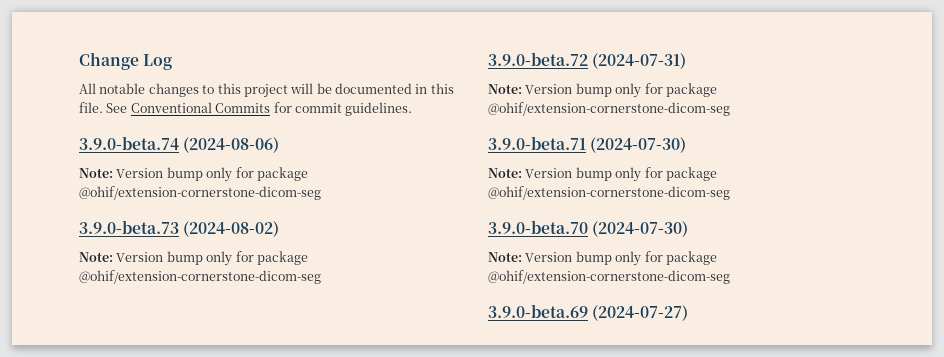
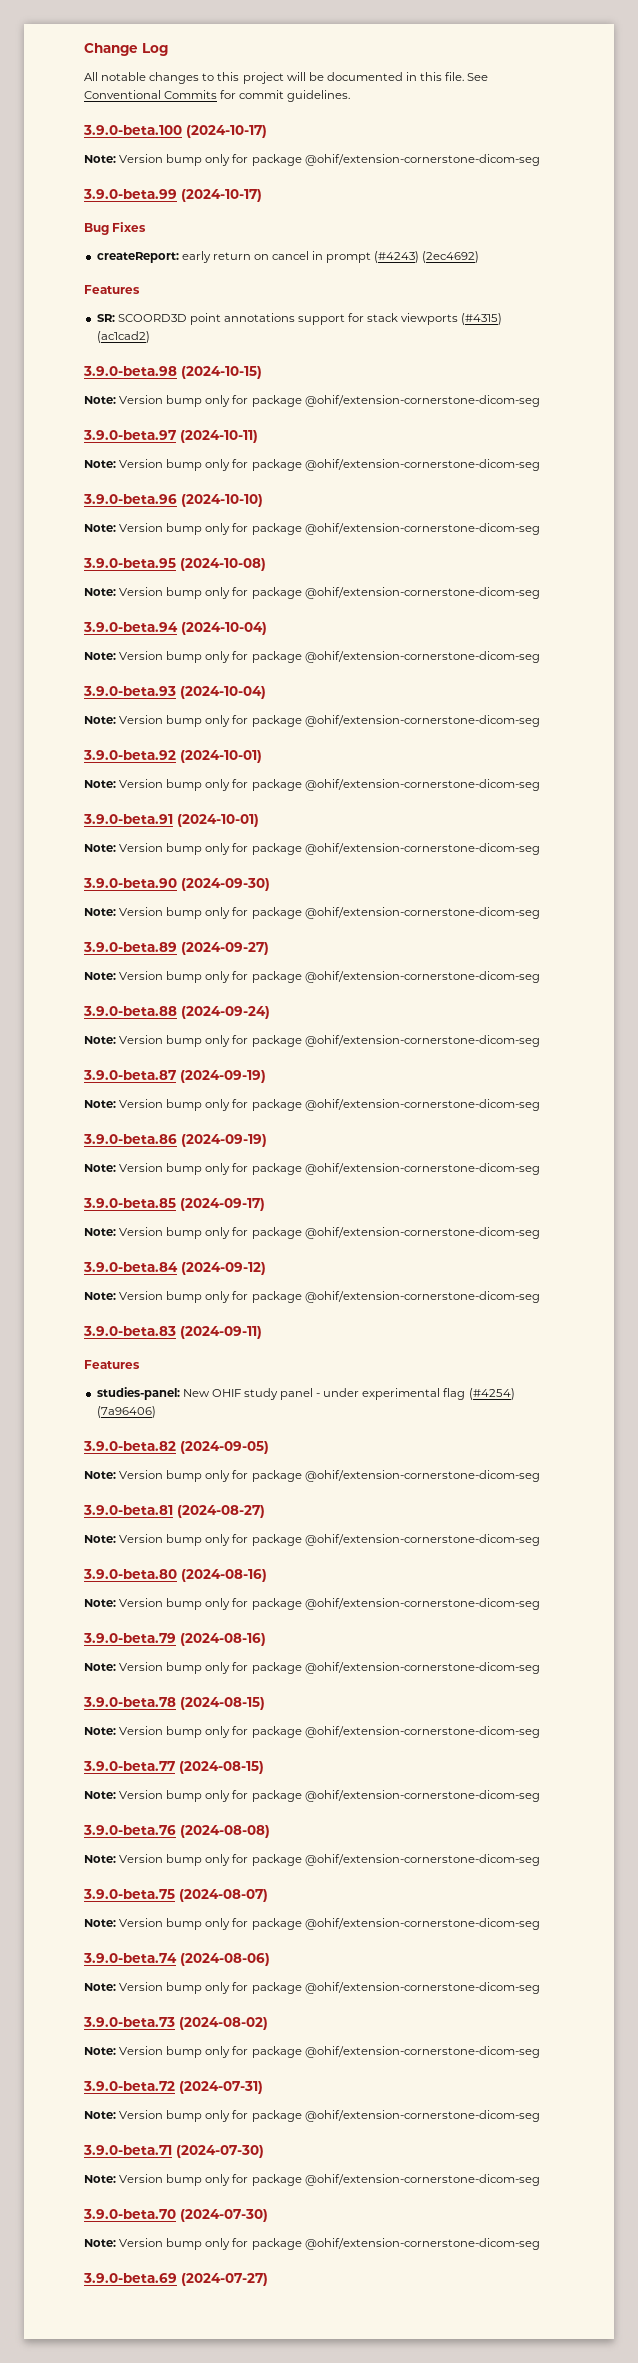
(413, 109) none -> [83,125,267,138] [84,154,540,166] [83,189,262,202] [84,222,147,235] [96,251,480,263] [84,285,140,294] [96,313,503,325] [96,331,150,343] [83,366,262,379] [84,395,540,407] [83,430,258,443] [84,459,540,471] [83,494,263,507] [84,523,540,535] [83,558,266,571] [84,587,540,599] [83,622,267,635] [84,651,540,663] [83,686,266,699] [84,715,540,727] [83,750,262,763] [84,779,540,791] [83,814,259,827] [84,843,540,855] [83,878,270,891] [84,907,540,919] [83,942,269,955] [84,971,540,983] [83,1006,270,1019] [84,1035,540,1047] [83,1070,266,1083] [84,1099,540,1111] [83,1134,267,1147] [84,1163,540,1175] [83,1198,265,1211] [84,1227,540,1239] [83,1262,266,1275] [84,1291,540,1303] [83,1326,262,1339] [84,1360,140,1369] [96,1387,515,1400] [96,1406,156,1418] [83,1441,269,1454] [84,1470,540,1482] [83,1505,265,1518] [84,1534,540,1546] [83,1569,267,1582] [84,1598,540,1610] [83,1633,266,1646] [84,1662,540,1674] [83,1697,265,1710] [84,1726,540,1738] [83,1761,264,1774] [84,1790,540,1802] [83,1825,270,1838] [84,1854,540,1866] [83,1889,268,1902] [84,1918,540,1930] // 3.9.0-beta.100 (2024-10-17) // Note: Version bump only for package @ohif/extension-cornerstone-dicom-seg // 3.9.0-beta.99 (2024-10-17) // Bug Fixes // createReport: early return on cancel in prompt (#4243) (2ec4692) // Features // SR: SCOORD3D point annotations support for stack viewports (#4315) (ac1cad2) // 3.9.0-beta.98 (2024-10-15) // Note: Version bump only for package @ohif/extension-cornerstone-dicom-seg // 3.9.0-beta.97 (2024-10-11) // Note: Version bump only for package @ohif/extension-cornerstone-dicom-seg // 3.9.0-beta.96 (2024-10-10) // Note: Version bump only for package @ohif/extension-cornerstone-dicom-seg // 3.9.0-beta.95 (2024-10-08) // Note: Version bump only for package @ohif/extension-cornerstone-dicom-seg // 3.9.0-beta.94 (2024-10-04) // Note: Version bump only for package @ohif/extension-cornerstone-dicom-seg // 3.9.0-beta.93 (2024-10-04) // Note: Version bump only for package @ohif/extension-cornerstone-dicom-seg // 3.9.0-beta.92 (2024-10-01) // Note: Version bump only for package @ohif/extension-cornerstone-dicom-seg // 3.9.0-beta.91 (2024-10-01) // Note: Version bump only for package @ohif/extension-cornerstone-dicom-seg // 3.9.0-beta.90 (2024-09-30) // Note: Version bump only for package @ohif/extension-cornerstone-dicom-seg // 3.9.0-beta.89 (2024-09-27) // Note: Version bump only for package @ohif/extension-cornerstone-dicom-seg // 3.9.0-beta.88 (2024-09-24) // Note: Version bump only for package @ohif/extension-cornerstone-dicom-seg // 3.9.0-beta.87 (2024-09-19) // Note: Version bump only for package @ohif/extension-cornerstone-dicom-seg // 3.9.0-beta.86 (2024-09-19) // Note: Version bump only for package @ohif/extension-cornerstone-dicom-seg // 3.9.0-beta.85 (2024-09-17) // Note: Version bump only for package @ohif/extension-cornerstone-dicom-seg // 3.9.0-beta.84 (2024-09-12) // Note: Version bump only for package @ohif/extension-cornerstone-dicom-seg // 3.9.0-beta.83 (2024-09-11) // Features // studies-panel: New OHIF study panel - under experimental flag (#4254) (7a96406) // 3.9.0-beta.82 (2024-09-05) // Note: Version bump only for package @ohif/extension-cornerstone-dicom-seg // 3.9.0-beta.81 (2024-08-27) // Note: Version bump only for package @ohif/extension-cornerstone-dicom-seg // 3.9.0-beta.80 (2024-08-16) // Note: Version bump only for package @ohif/extension-cornerstone-dicom-seg // 3.9.0-beta.79 (2024-08-16) // Note: Version bump only for package @ohif/extension-cornerstone-dicom-seg // 3.9.0-beta.78 (2024-08-15) // Note: Version bump only for package @ohif/extension-cornerstone-dicom-seg // 3.9.0-beta.77 (2024-08-15) // Note: Version bump only for package @ohif/extension-cornerstone-dicom-seg // 3.9.0-beta.76 (2024-08-08) // Note: Version bump only for package @ohif/extension-cornerstone-dicom-seg // 3.9.0-beta.75 (2024-08-07) // Note: Version bump only for package @ohif/extension-cornerstone-dicom-seg

